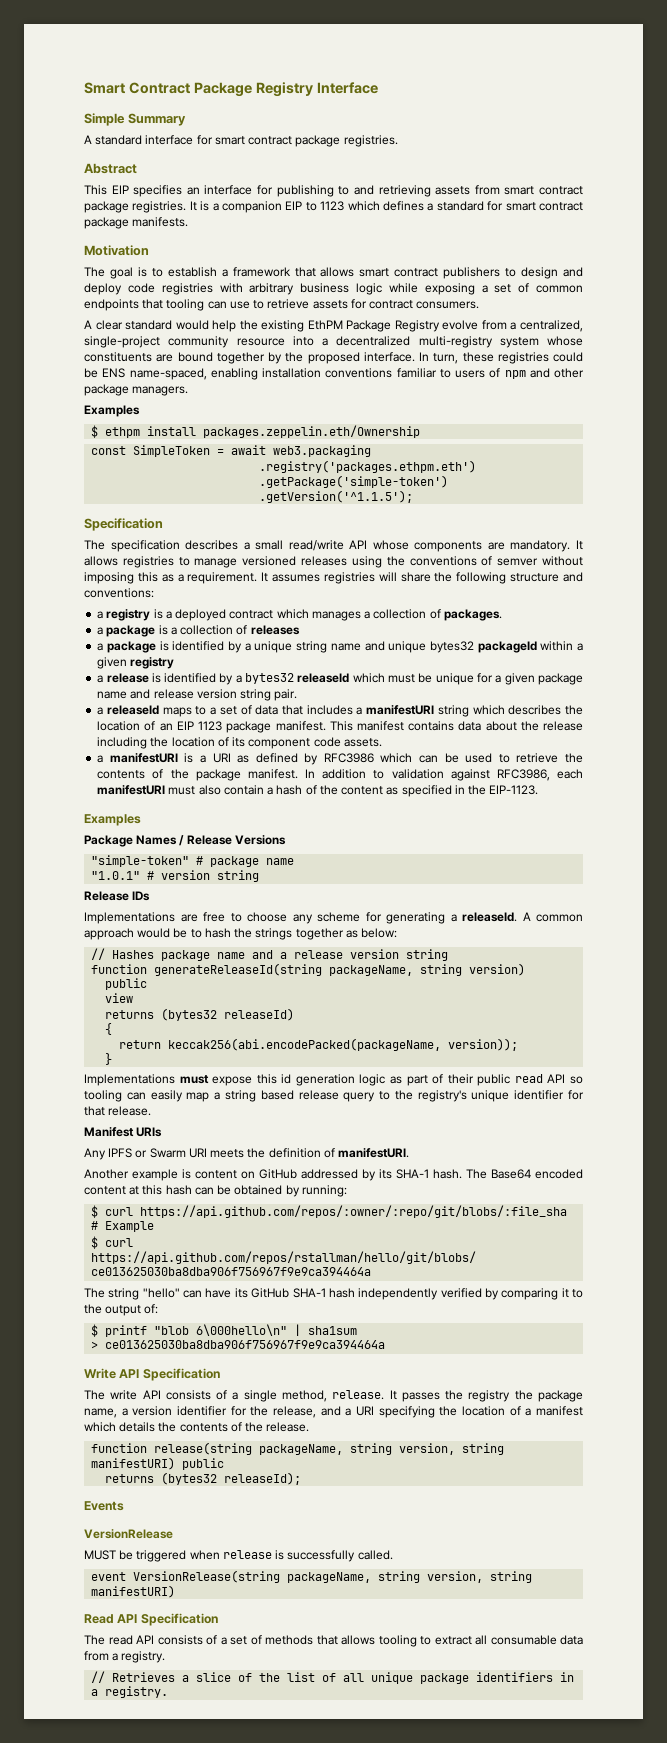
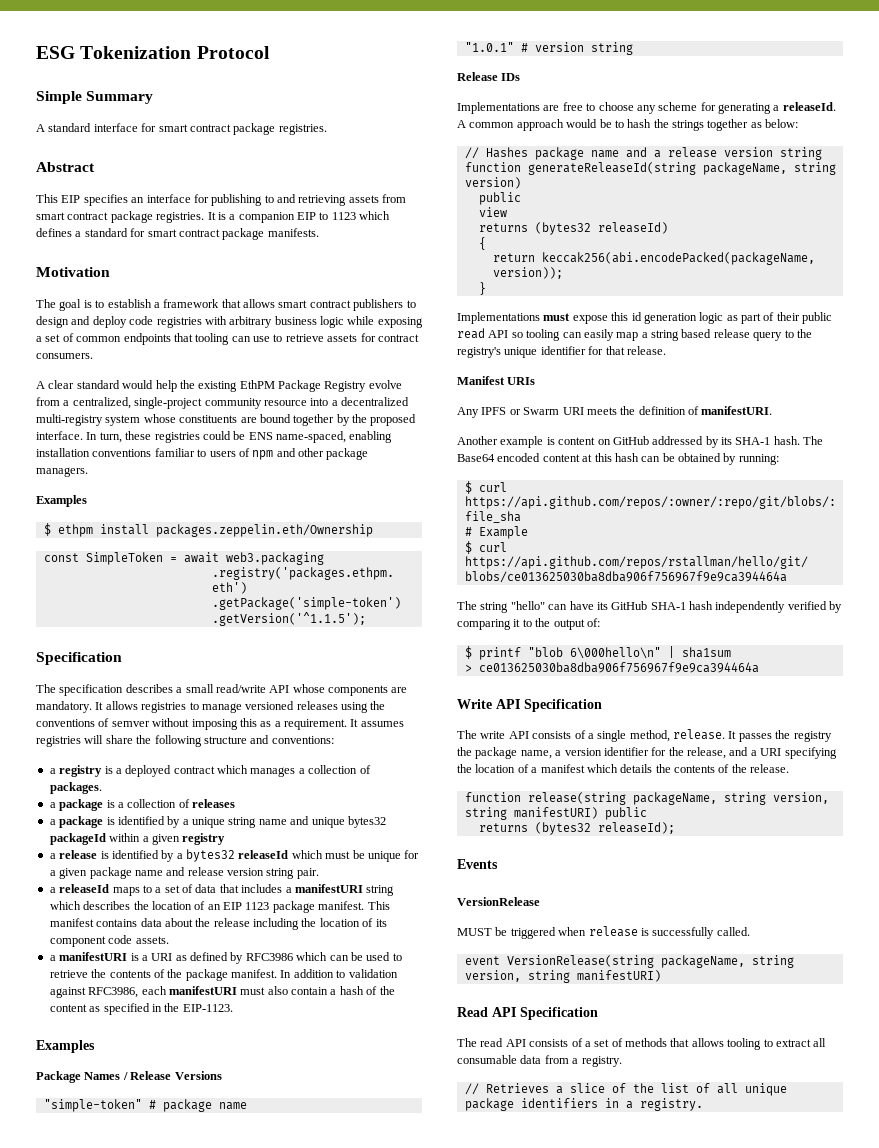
[84,82,378,97] Smart Contract Package Registry Interface -> [36,46,270,59] ESG Tokenization Protocol

